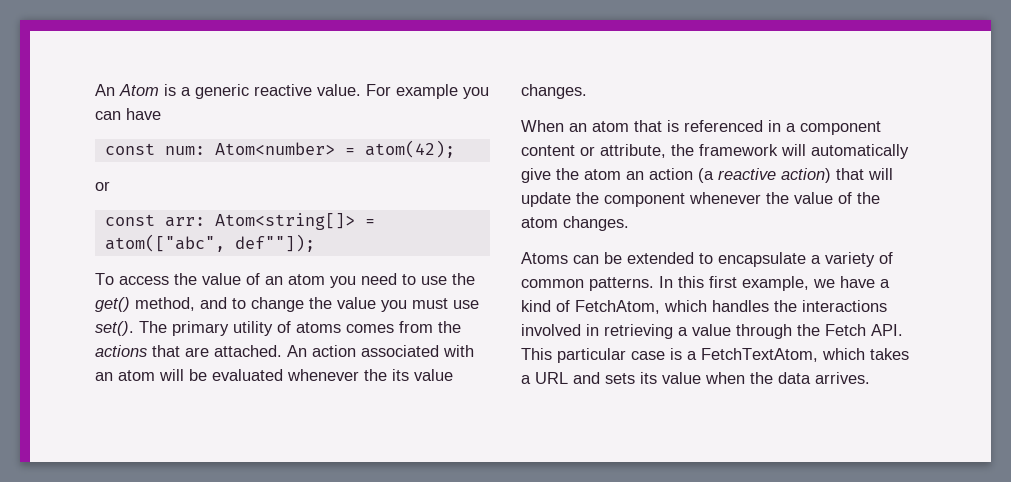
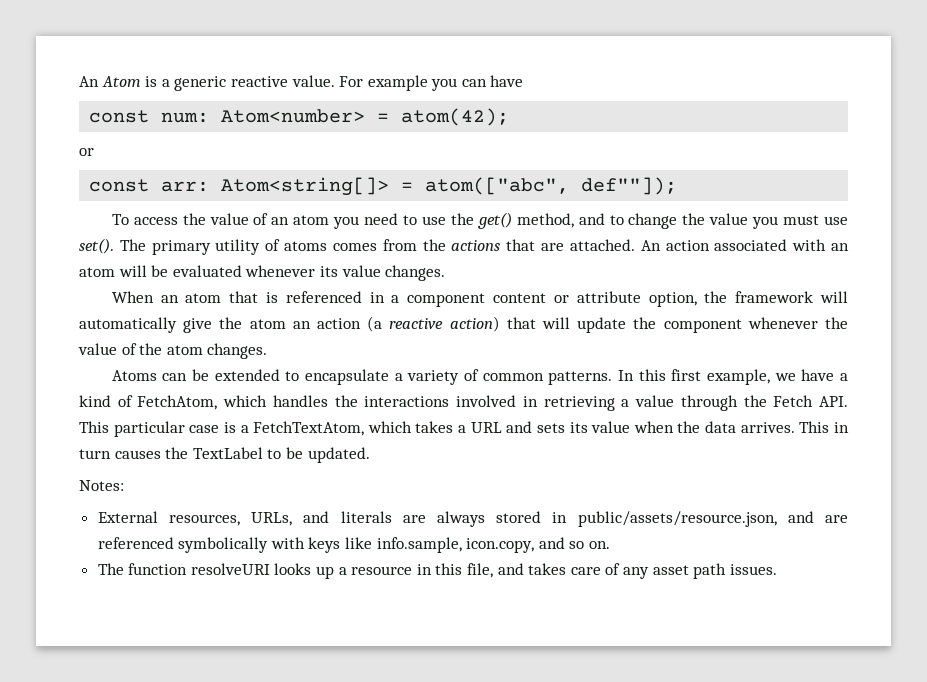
[364,369,387,381] the -> (316, 271) none
[600,144,666,158] attribute, -> [576,291,697,307] attribute option,
(870, 378) none -> [799,421,850,433] [79,447,370,463] [79,480,124,491] [97,511,848,527] [97,537,611,553] [97,563,777,579] This in turn causes the TextLabel to be updated. // Notes: // External resources, URLs, and literals are always stored in public/assets/resource.json, and are referenced symbolically with keys like info.sample, icon.copy, and so on. // The function resolveURI looks up a resource in this file, and takes care of any asset path issues.

